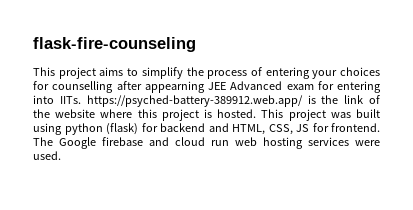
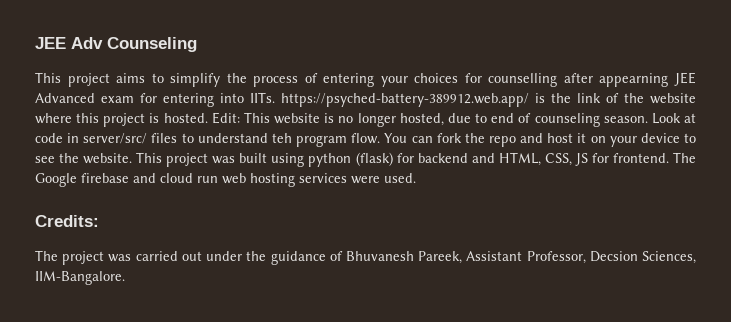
[33,37,196,52] flask-fire-counseling -> [35,37,197,52] JEE Adv Counseling
(257, 113) none -> [211,112,696,127] [35,133,696,147] [35,153,133,164] Edit: This website is no longer hosted, due to end of counseling season. Look at code in server/src/ files to understand teh program flow. You can fork the repo and host it on your device to see the website.
(61, 155) none -> [35,215,99,227] [35,250,696,265] [35,271,125,285] // Credits: // The project was carried out under the guidance of Bhuvanesh Pareek, Assistant Professor, Decsion Sciences, IIM-Bangalore.

